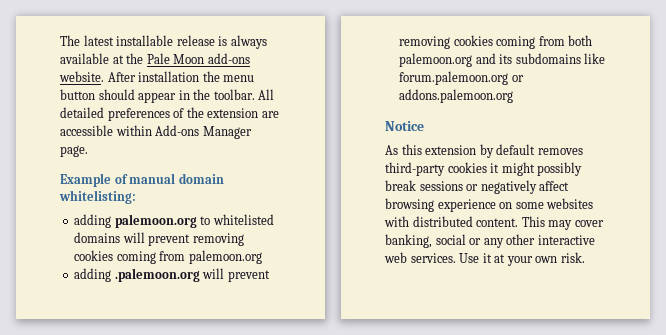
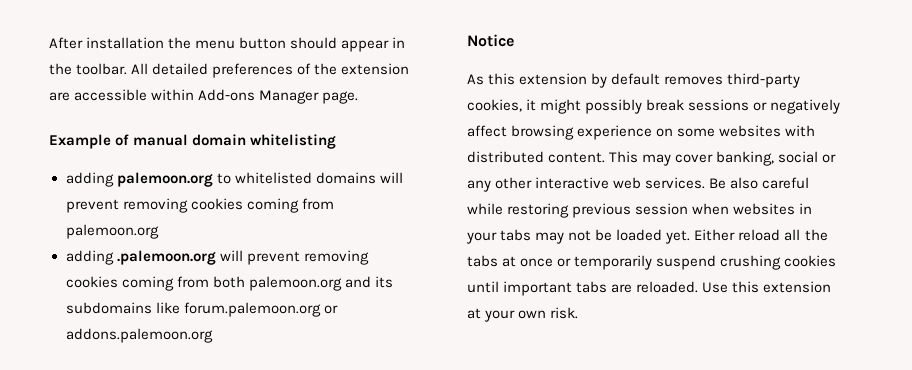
[60,35,267,49] [60,53,250,64] [59,71,104,82] The latest installable release is always available at the Pale Moon add-ons website. -> (49, 43) none
[59,190,136,204] whitelisting: -> [250,134,337,149] whitelisting
[447,162,487,173] cookies -> [467,99,522,112] cookies,
[459,253,492,263] Use it -> [709,177,810,189] [467,203,813,218] [466,229,828,244] [467,255,837,270] [467,281,832,296] Be also careful while restoring previous session when websites in your tabs may not be loaded yet. Either reload all the tabs at once or temporarily suspend crushing cookies until important tabs are reloaded. Use this extension

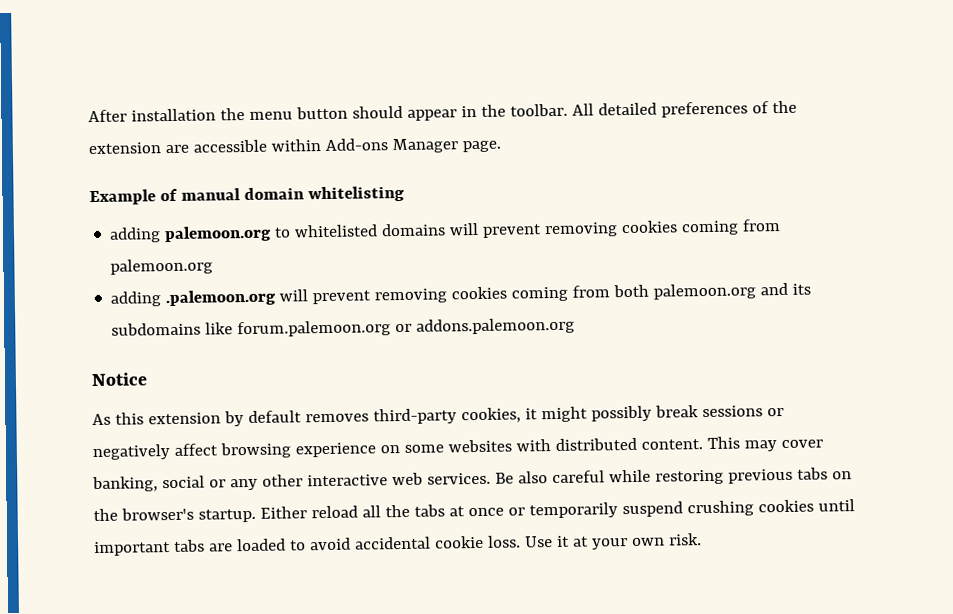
[635,203,813,215] [466,229,691,244] session when websites in your tabs may not be loaded yet. -> [796,467,852,480] [93,507,256,523] tabs on the browser's startup.
[636,281,832,293] reloaded. Use this extension -> [236,535,570,552] loaded to avoid accidental cookie loss. Use it

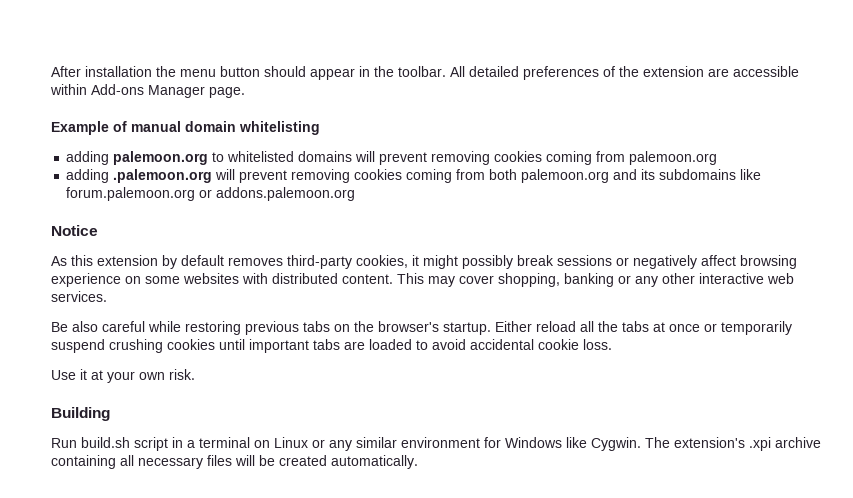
[92,475,205,493] banking, social -> [498,273,614,287] shopping, banking
(491, 478) none -> (107, 296) //
(521, 541) none -> (612, 344) //
(702, 539) none -> [51,407,110,421] [51,437,821,451] [51,455,418,469] // Building // Run build.sh script in a terminal on Linux or any similar environment for Windows like Cygwin. The extension's .xpi archive containing all necessary files will be created automatically.

